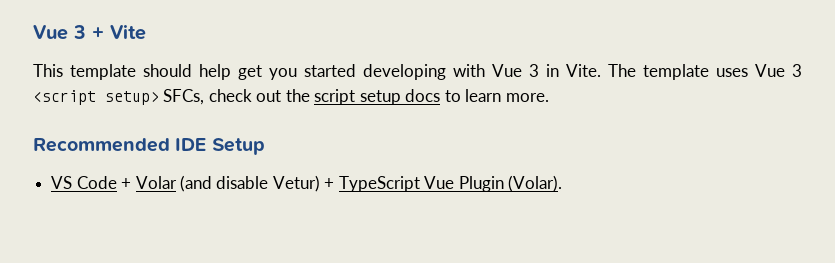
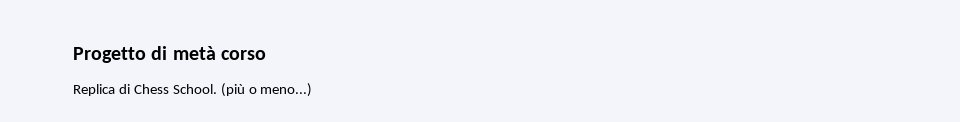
[33,24,146,40] [33,64,802,80] [33,89,549,105] [33,138,265,155] [51,175,563,192] Vue 3 + Vite // This template should help get you started developing with Vue 3 in Vite. The template uses Vue 3 <script setup> SFCs, check out the script setup docs to learn more. // Recommended IDE Setup // VS Code + Volar (and disable Vetur) + TypeScript Vue Plugin (Volar). -> [73,46,266,63] [73,83,313,97] Progetto di metà corso // Replica di Chess School. (più o meno...)

